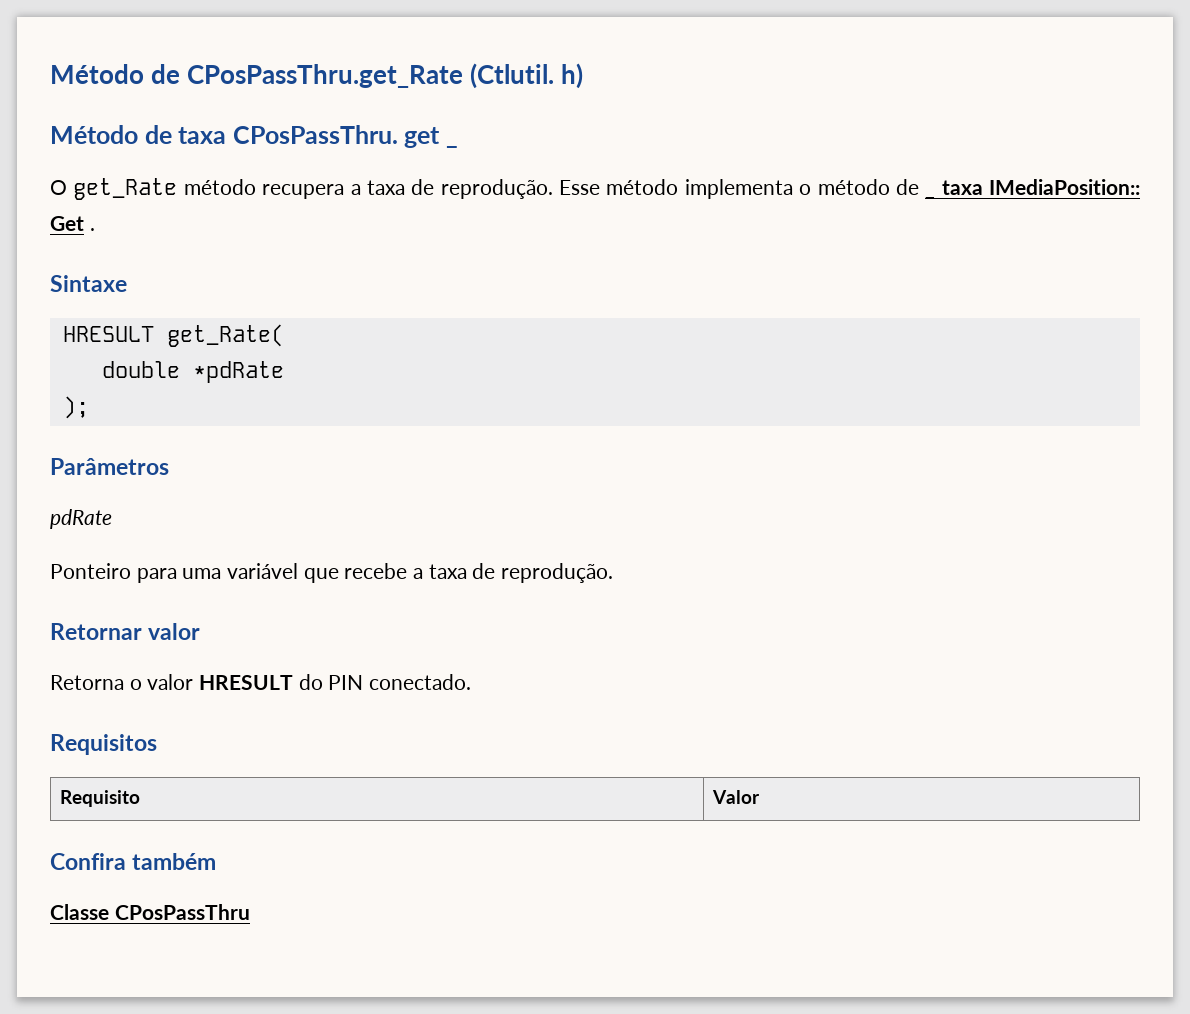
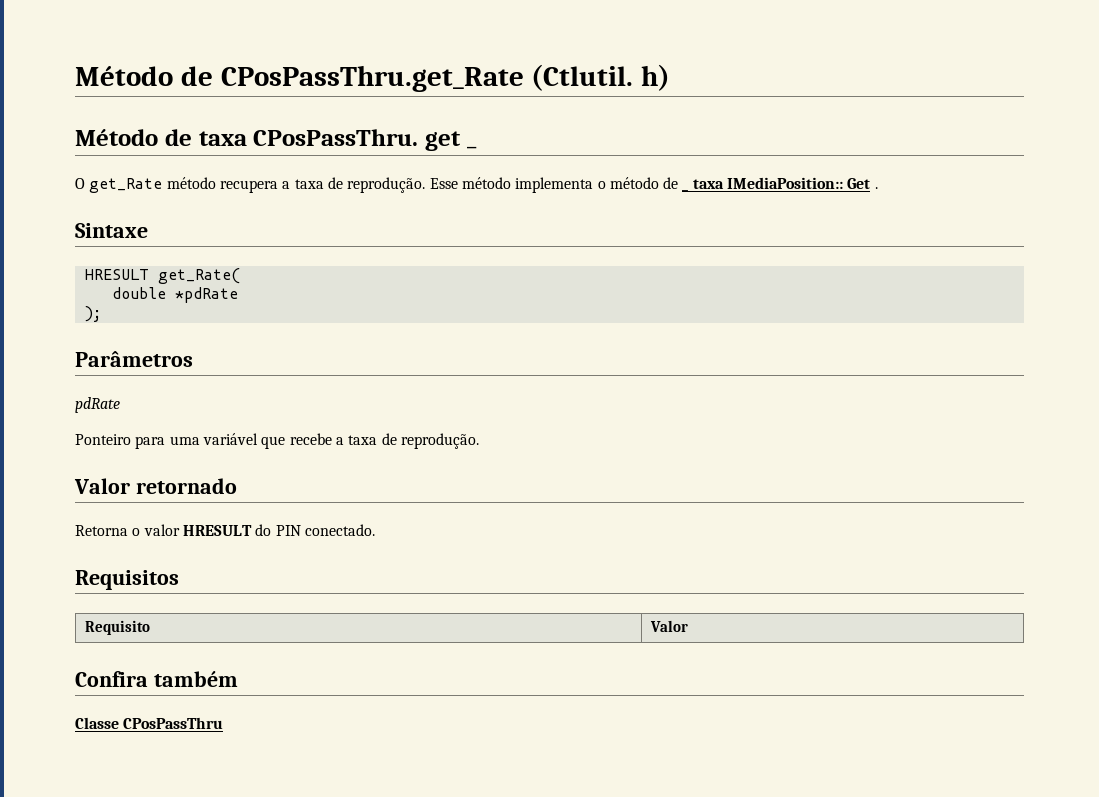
[50,623,201,640] Retornar valor -> [74,478,237,494] Valor retornado

